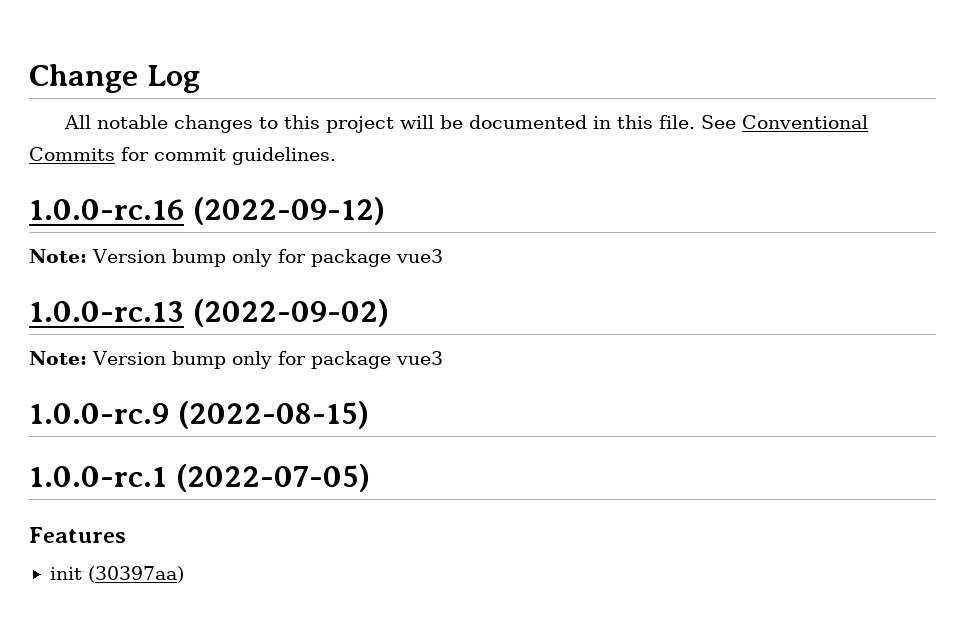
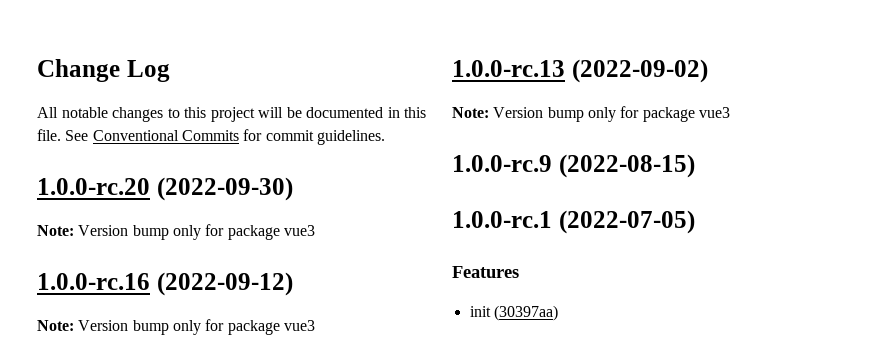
(336, 156) none -> [37,177,293,201] [37,224,315,240] // 1.0.0-rc.20 (2022-09-30) // Note: Version bump only for package vue3

